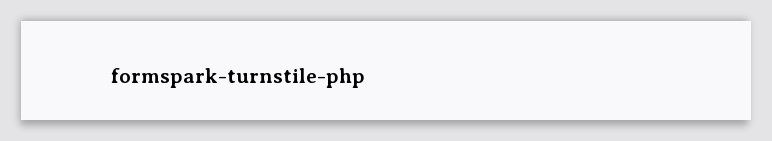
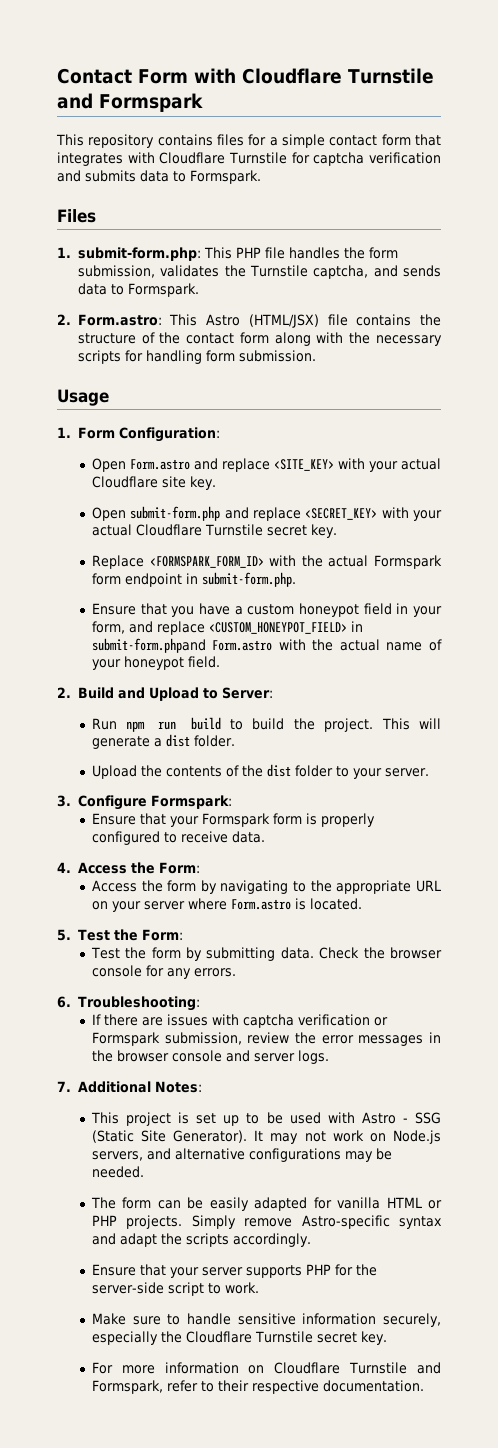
[111,68,365,88] formspark-turnstile-php -> [57,68,434,84] [57,93,203,112] [56,134,441,148] [57,152,441,166] [57,170,261,184] [57,209,96,223] [57,247,398,261] [77,265,442,279] [77,283,199,297] [57,314,441,328] [77,332,442,346] [77,350,316,364] [57,389,109,406] [57,427,220,442] [91,458,442,472] [91,476,216,490] [91,506,442,521] [91,524,337,538] [91,555,443,569] [91,572,296,587] [91,603,442,617] [91,621,363,635] [91,638,442,653] [91,656,220,670] [57,687,273,701] [91,717,441,732] [91,734,235,749] [91,764,429,779] [57,795,232,810] [91,813,375,827] [91,831,265,845] [57,862,200,874] [91,880,442,894] [91,898,362,912] [57,929,183,941] [90,947,443,961] [91,965,236,979] [57,996,200,1011] [91,1014,388,1028] [91,1032,442,1046] [91,1050,329,1064] [57,1081,202,1093] [90,1112,442,1126] [91,1130,442,1144] [91,1148,392,1162] [91,1166,144,1178] [90,1197,442,1211] [91,1215,442,1229] [91,1233,311,1247] [91,1264,377,1278] [91,1282,259,1296] [91,1313,441,1327] [91,1331,387,1345] [91,1362,441,1374] [91,1380,424,1394] Contact Form with Cloudflare Turnstile and Formspark // This repository contains files for a simple contact form that integrates with Cloudflare Turnstile for captcha verification and submits data to Formspark. // Files // 1. submit-form.php: This PHP file handles the form submission, validates the Turnstile captcha, and sends data to Formspark. // 2. Form.astro: This Astro (HTML/JSX) file contains the structure of the contact form along with the necessary scripts for handling form submission. // Usage // 1. Form Configuration: // Open Form.astro and replace <SITE_KEY> with your actual Cloudflare site key. // Open submit-form.php and replace <SECRET_KEY> with your actual Cloudflare Turnstile secret key. // Replace <FORMSPARK_FORM_ID> with the actual Formspark form endpoint in submit-form.php. // Ensure that you have a custom honeypot field in your form, and replace <CUSTOM_HONEYPOT_FIELD> in submit-form.phpand Form.astro with the actual name of your honeypot field. // 2. Build and Upload to Server: // Run npm run build to build the project. This will generate a dist folder. // Upload the contents of the dist folder to your server. // 3. Configure Formspark: // Ensure that your Formspark form is properly configured to receive data. // 4. Access the Form: // Access the form by navigating to the appropriate URL on your server where Form.astro is located. // 5. Test the Form: // Test the form by submitting data. Check the browser console for any errors. // 6. Troubleshooting: // If there are issues with captcha verification or Formspark submission, review the error messages in the browser console and server logs. // 7. Additional Notes: // This project is set up to be used with Astro - SSG (Static Site Generator). It may not work on Node.js servers, and alternative configurations may be needed. // The form can be easily adapted for vanilla HTML or PHP projects. Simply remove Astro-specific syntax and adapt the scripts accordingly. // Ensure that your server supports PHP for the server-side script to work. // Make sure to handle sensitive information securely, especially the Cloudflare Turnstile secret key. // For more information on Cloudflare Turnstile and Formspark, refer to their respective documentation.

